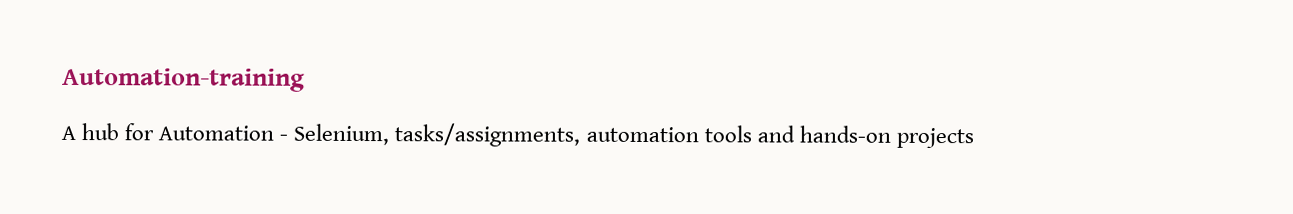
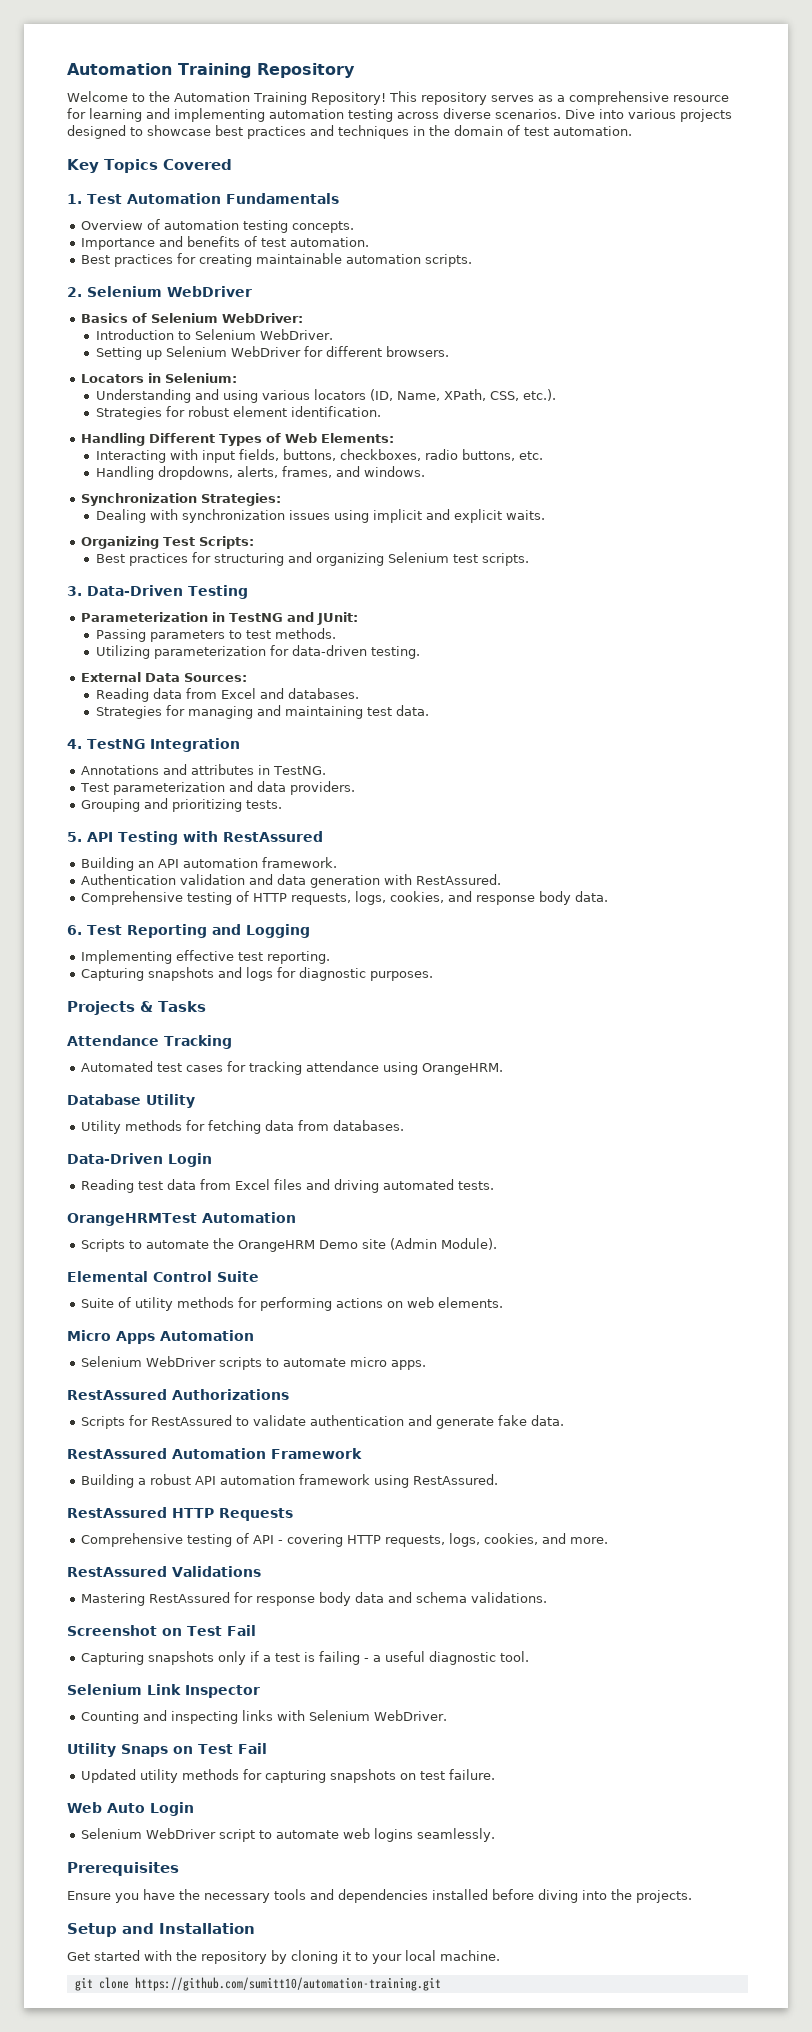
[62,67,305,92] [61,123,974,149] Automation-training // A hub for Automation - Selenium, tasks/assignments, automation tools and hands-on projects -> [67,63,355,78] [67,91,729,105] [67,108,732,122] [67,125,632,139] [67,159,232,173] [67,193,339,204] [80,219,354,233] [80,236,369,250] [80,253,472,267] [67,286,252,297] [80,313,303,323] [95,329,333,340] [95,346,449,360] [80,373,237,383] [95,389,556,403] [95,406,381,420] [80,433,394,446] [95,449,543,463] [95,466,425,480] [80,493,281,506] [95,509,545,523] [80,536,254,549] [95,552,529,566] [67,585,248,599] [80,612,358,625] [95,628,336,642] [95,645,420,659] [80,672,247,682] [95,688,359,702] [95,705,429,719] [67,738,240,752] [80,764,326,775] [79,781,355,795] [80,798,282,812] [67,831,323,845] [80,857,337,871] [80,874,501,888] [80,891,608,905] [67,924,310,938] [80,950,330,964] [80,967,433,981] [67,1001,206,1015] [67,1035,232,1049] [80,1061,503,1075] [67,1094,195,1108] [80,1120,404,1134] [67,1153,212,1167] [80,1179,494,1193] [67,1212,296,1226] [80,1238,497,1252] [67,1271,259,1282] [80,1297,503,1311] [67,1330,254,1344] [80,1356,426,1370] [67,1389,289,1400] [80,1415,564,1429] [67,1448,362,1459] [80,1474,498,1488] [67,1507,293,1521] [80,1533,608,1547] [67,1566,261,1577] [80,1592,547,1606] [67,1625,256,1636] [80,1651,529,1665] [67,1684,260,1698] [80,1710,447,1724] [67,1743,267,1757] [80,1769,495,1783] [67,1802,194,1816] [80,1828,495,1842] [67,1862,179,1876] [67,1889,692,1903] [67,1923,255,1937] [67,1950,500,1964] [74,1977,441,1991] Automation Training Repository // Welcome to the Automation Training Repository! This repository serves as a comprehensive resource for learning and implementing automation testing across diverse scenarios. Dive into various projects designed to showcase best practices and techniques in the domain of test automation. // Key Topics Covered // 1. Test Automation Fundamentals // Overview of automation testing concepts. // Importance and benefits of test automation. // Best practices for creating maintainable automation scripts. // 2. Selenium WebDriver // Basics of Selenium WebDriver: // Introduction to Selenium WebDriver. // Setting up Selenium WebDriver for different browsers. // Locators in Selenium: // Understanding and using various locators (ID, Name, XPath, CSS, etc.). // Strategies for robust element identification. // Handling Different Types of Web Elements: // Interacting with input fields, buttons, checkboxes, radio buttons, etc. // Handling dropdowns, alerts, frames, and windows. // Synchronization Strategies: // Dealing with synchronization issues using implicit and explicit waits. // Organizing Test Scripts: // Best practices for structuring and organizing Selenium test scripts. // 3. Data-Driven Testing // Parameterization in TestNG and JUnit: // Passing parameters to test methods. // Utilizing parameterization for data-driven testing. // External Data Sources: // Reading data from Excel and databases. // Strategies for managing and maintaining test data. // 4. TestNG Integration // Annotations and attributes in TestNG. // Test parameterization and data providers. // Grouping and prioritizing tests. // 5. API Testing with RestAssured // Building an API automation framework. // Authentication validation and data generation with RestAssured. // Comprehensive testing of HTTP requests, logs, cookies, and response body data. // 6. Test Reporting and Logging // Implementing effective test reporting. // Capturing snapshots and logs for diagnostic purposes. // Projects & Tasks // Attendance Tracking // Automated test cases for tracking attendance using OrangeHRM. // Database Utility // Utility methods for fetching data from databases. // Data-Driven Login // Reading test data from Excel files and driving automated tests. // OrangeHRMTest Automation // Scripts to automate the OrangeHRM Demo site (Admin Module). // Elemental Control Suite // Suite of utility methods for performing actions on web elements. // Micro Apps Automation // Selenium WebDriver scripts to automate micro apps. // RestAssured Authorizations // Scripts for RestAssured to validate authentication and generate fake data. // RestAssured Automation Framework // Building a robust API automation framework using RestAssured. // RestAssured HTTP Requests // Comprehensive testing of API - covering HTTP requests, logs, cookies, and more. // RestAssured Validations // Mastering RestAssured for response body data and schema validations. // Screenshot on Test Fail // Capturing snapshots only if a test is failing - a useful diagnostic tool. // Selenium Link Inspector // Counting and inspecting links with Selenium WebDriver. // Utility Snaps on Test Fail // Updated utility methods for capturing snapshots on test failure. // Web Auto Login // Selenium WebDriver script to automate web logins seamlessly. // Prerequisites // Ensure you have the necessary tools and dependencies installed before diving into the projects. // Setup and Installation // Get started with the repository by cloning it to your local machine. // git clone https://github.com/sumitt10/automation-training.git

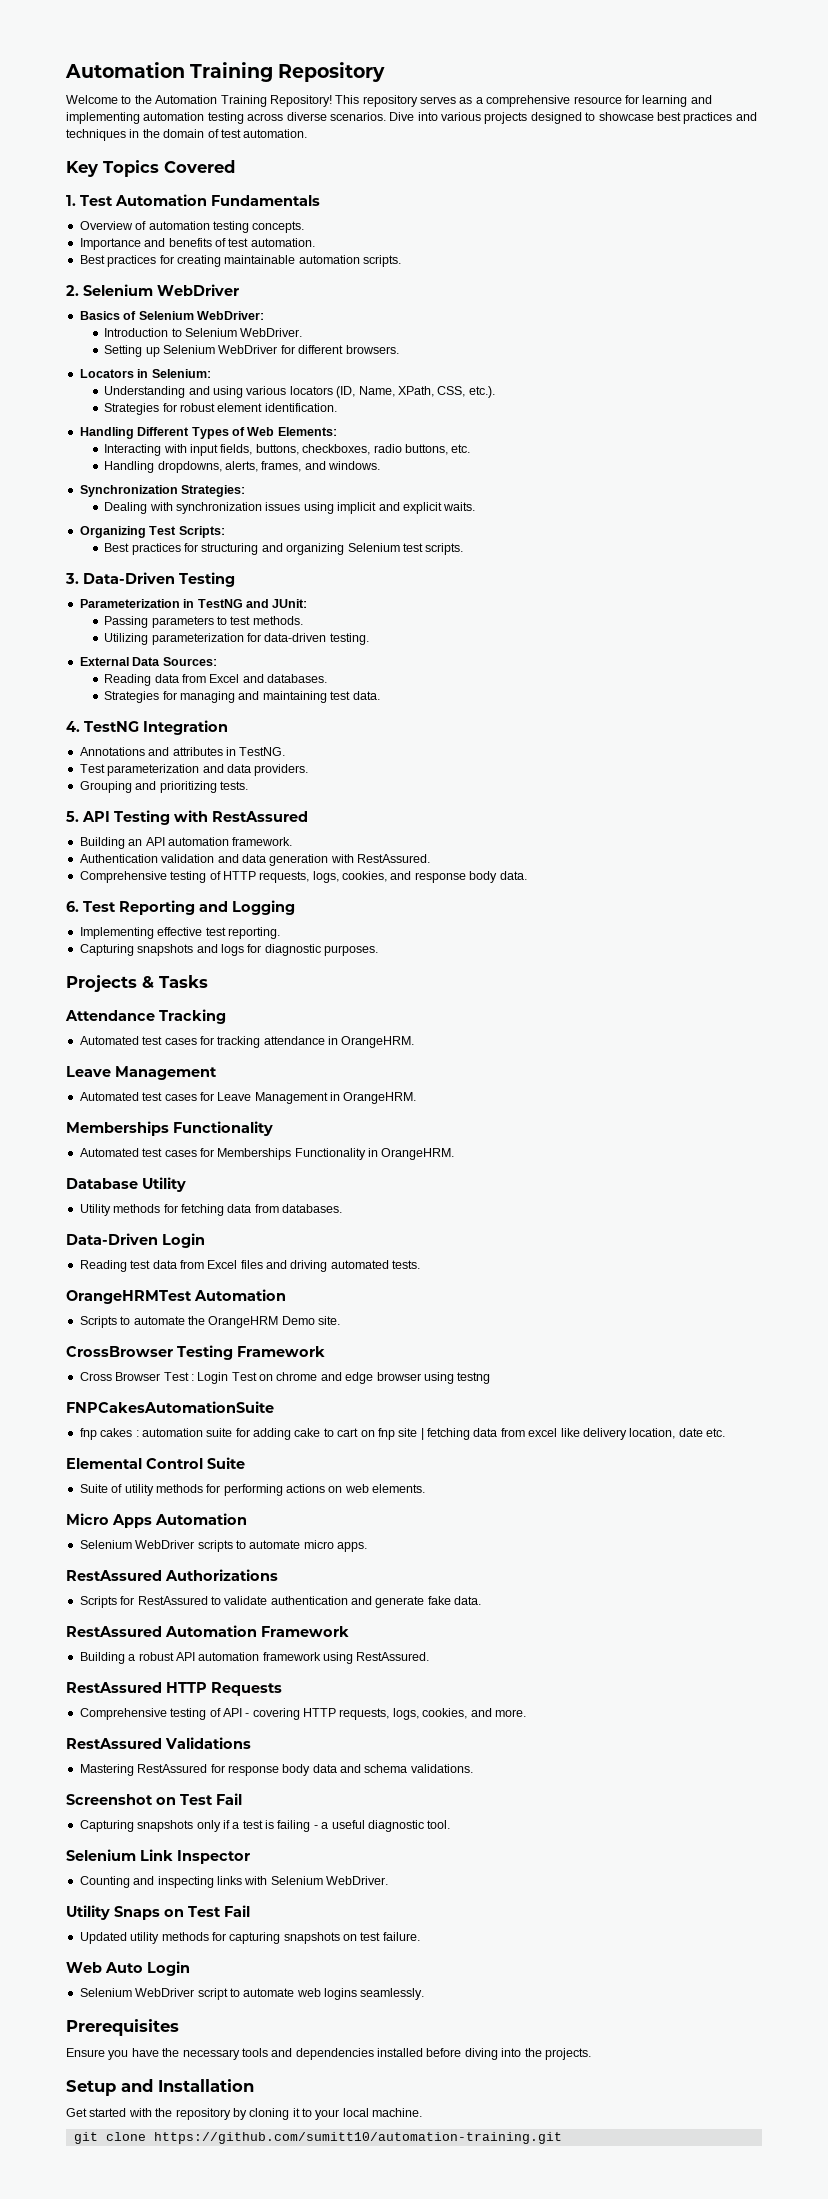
[382,1062,418,1075] using -> [328,1036,415,1048] [66,1066,217,1080] [79,1092,417,1104] [66,1121,273,1136] [79,1148,378,1160] in OrangeHRM. // Leave Management // Automated test cases for Leave Management in OrangeHRM. // Memberships Functionality // Automated test cases for Memberships Functionality in
[361,1238,497,1250] site (Admin Module). -> [318,1316,340,1325] [66,1345,325,1360] [79,1372,491,1384] [66,1401,274,1413] [79,1428,725,1440] site. // CrossBrowser Testing Framework // Cross Browser Test : Login Test on chrome and edge browser using testng // FNPCakesAutomationSuite // fnp cakes : automation suite for adding cake to cart on fnp site | fetching data from excel like delivery location, date etc.

